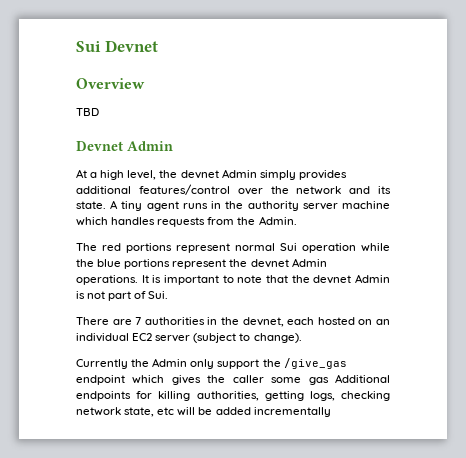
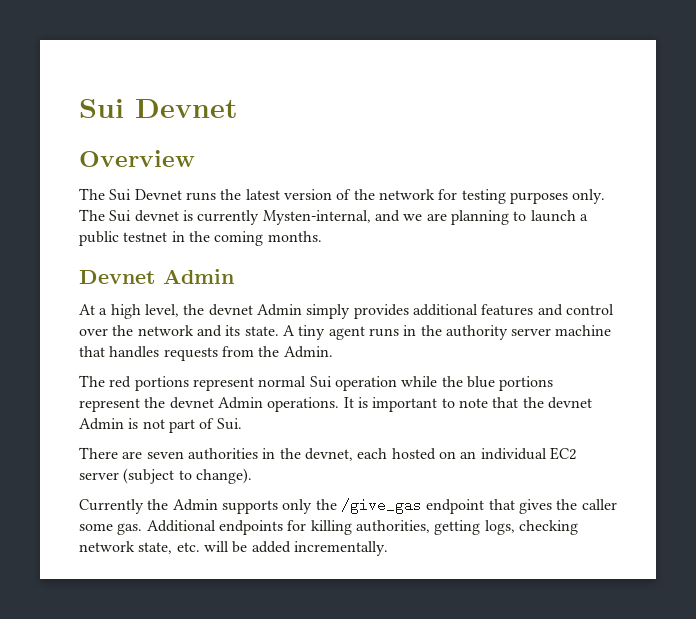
[76,108,99,116] TBD -> [79,188,606,204] [79,209,588,225] [79,231,322,246] The Sui Devnet runs the latest version of the network for testing purposes only. The Sui devnet is currently Mysten-internal, and we are planning to launch a public testnet in the coming months.
[138,184,230,195] features/control -> [481,304,614,316] features and control
[76,217,108,226] which -> [79,346,105,357] that
[135,317,142,325] 7 -> [146,451,184,459] seven
[190,359,260,369] only support -> [221,499,313,514] supports only
[132,375,165,384] which -> [488,499,515,510] that
[308,377,329,385] gas -> [117,523,143,535] gas.
[157,407,175,415] etc -> [176,542,200,552] etc.
[253,407,331,417] incrementally -> [293,541,388,556] incrementally.

